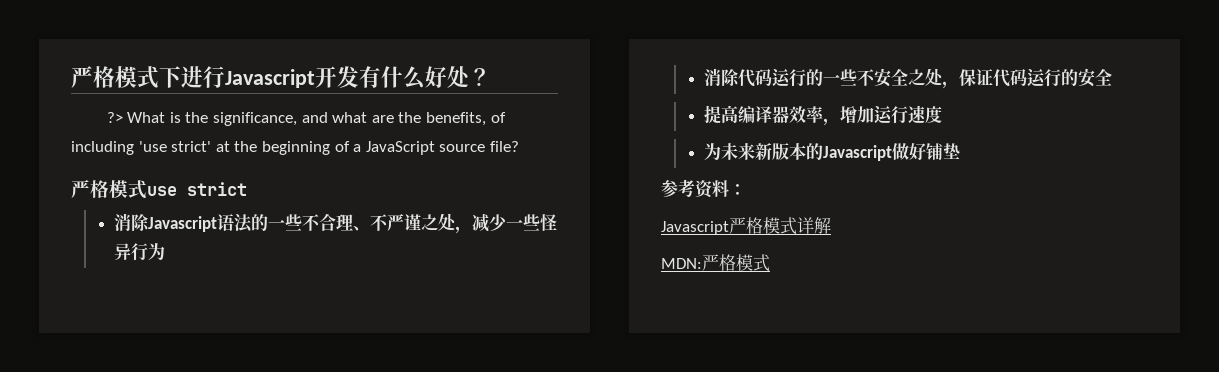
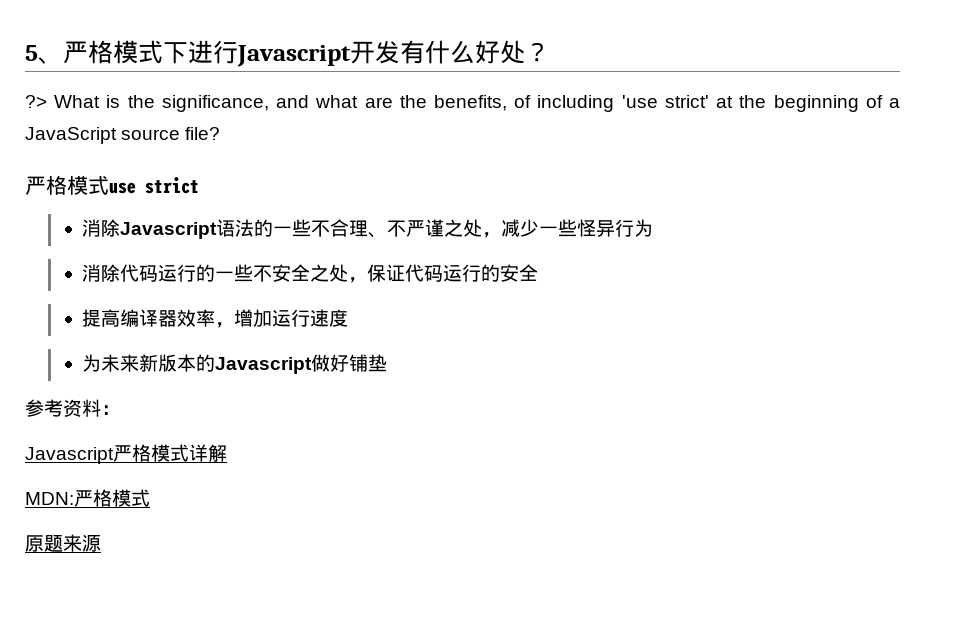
(71, 77) none -> [25,45,63,64] 5、
(770, 263) none -> [25,534,101,552] // 原题来源

